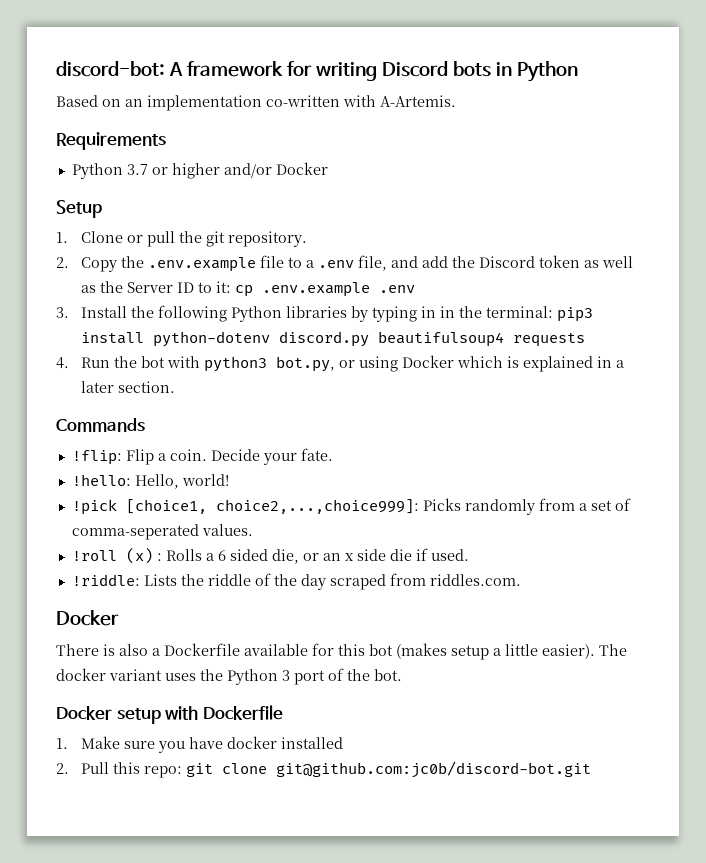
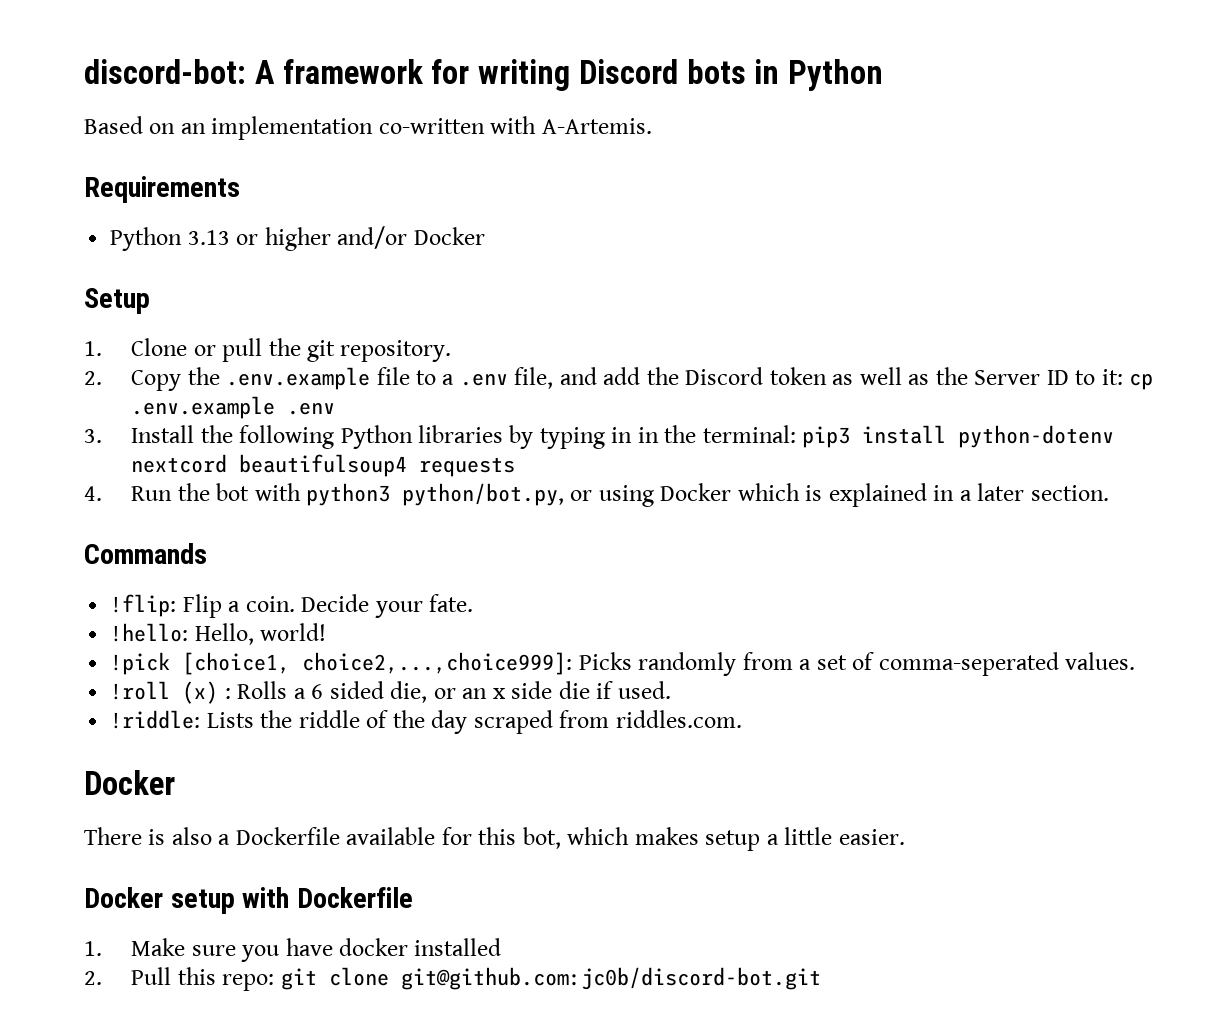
[126,164,148,175] 3.7 -> [187,230,230,245] 3.13
[279,331,370,347] discord.py -> [131,454,228,473] nextcord
[276,356,336,372] bot.py, -> [401,483,564,506] python/bot.py,
[369,643,627,660] [56,668,402,685] bot (makes setup a little easier). The docker variant uses the Python 3 port of the bot. -> [522,827,905,851] bot, which makes setup a little easier.

